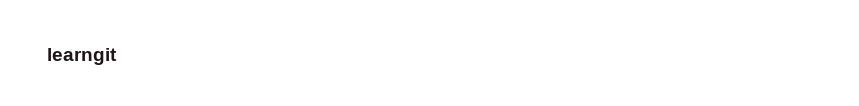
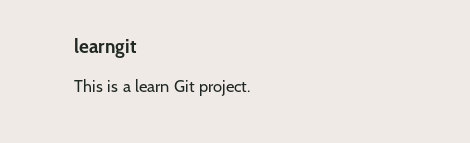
(117, 56) none -> [74,79,251,96] // This is a learn Git project.

